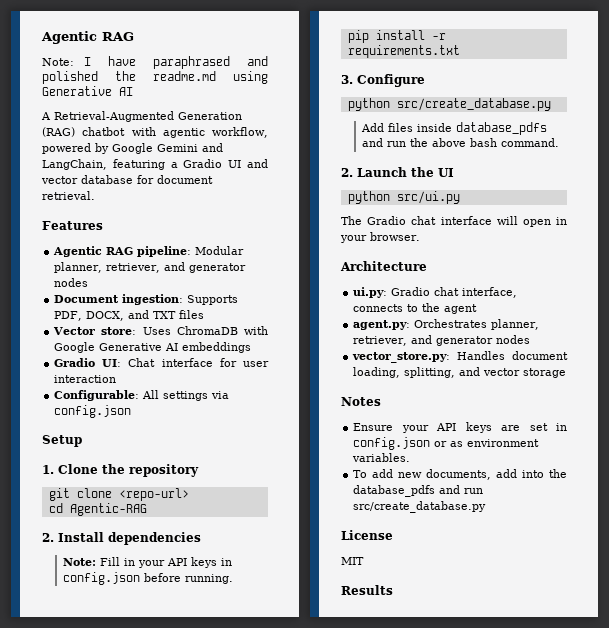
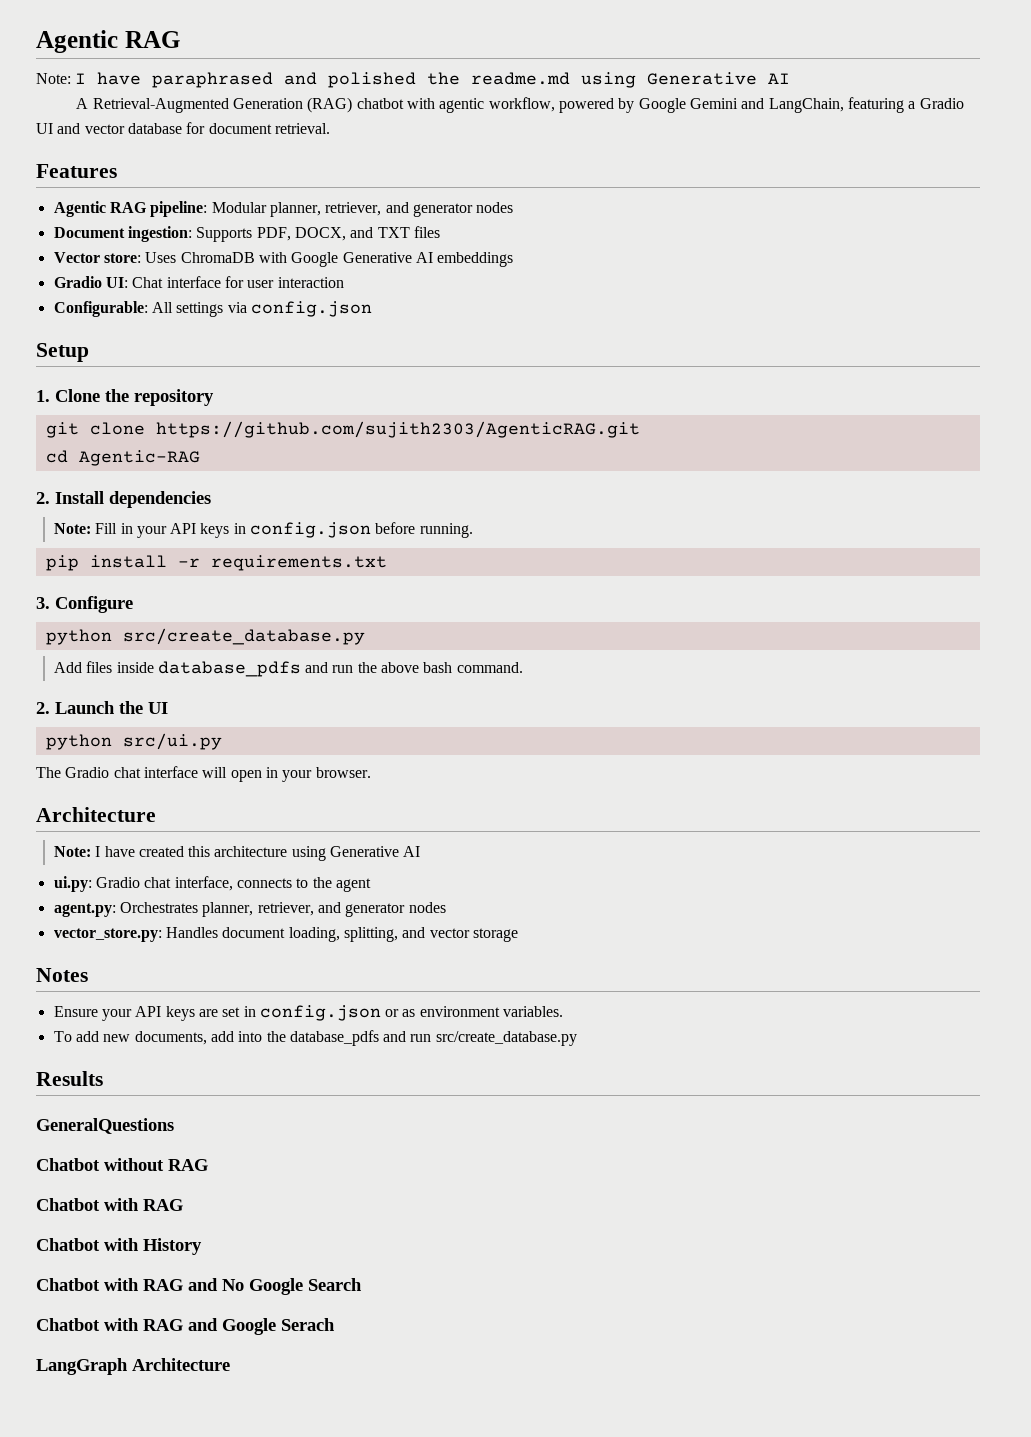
[118,488,189,501] <repo-url> -> [155,421,640,438] https://github.com/sujith2303/AgenticRAG.git
(427, 266) none -> [53,846,421,861] // Note: I have created this architecture using Generative AI
[341,530,393,540] [341,557,364,565] [341,585,393,595] License // MIT // Results -> [36,1071,103,1086] [36,1118,174,1134] [36,1158,208,1171] [36,1198,183,1211] [36,1238,202,1255] [36,1278,362,1295] [36,1318,335,1335] [36,1358,230,1375] Results // GeneralQuestions // Chatbot without RAG // Chatbot with RAG // Chatbot with History // Chatbot with RAG and No Google Search // Chatbot with RAG and Google Serach // LangGraph Architecture

